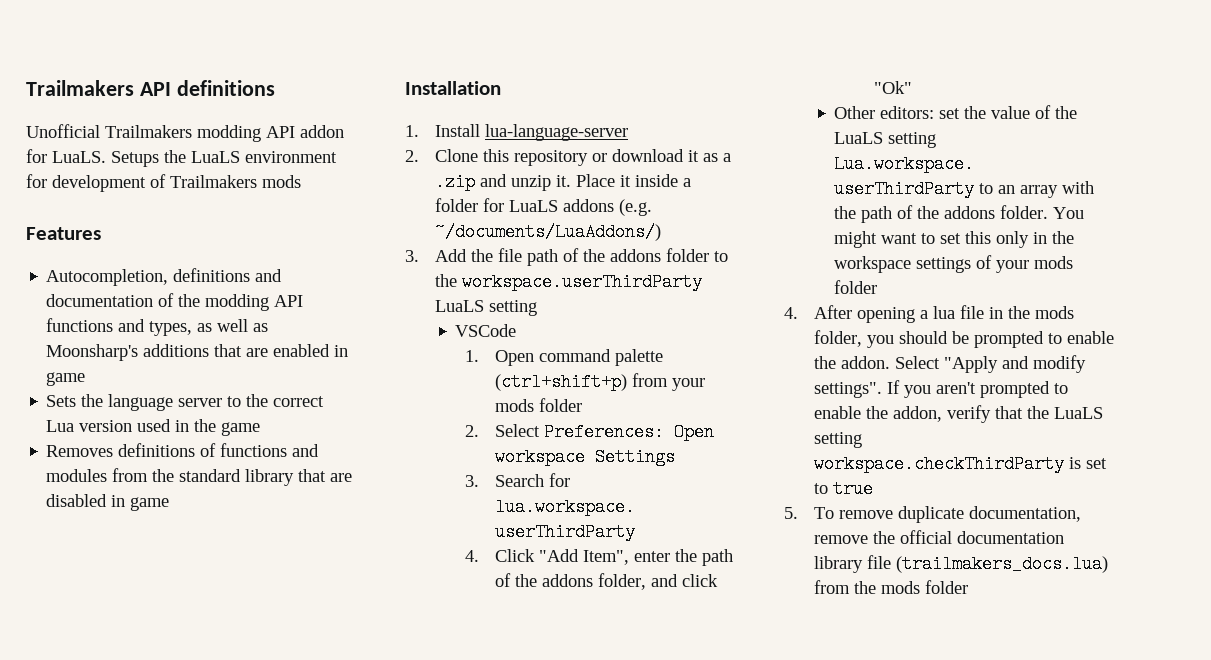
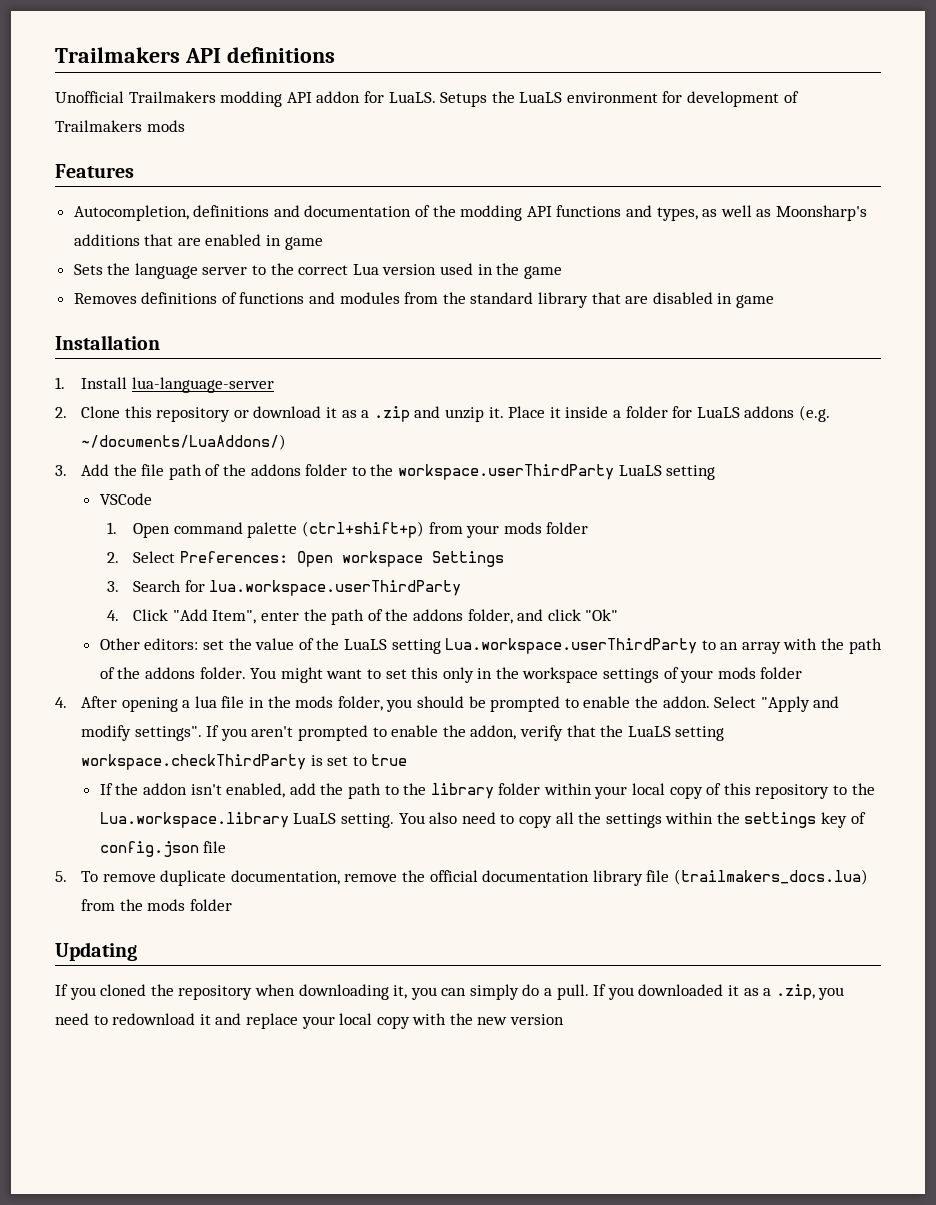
(873, 489) none -> [99,783,875,799] [99,812,866,828] [99,841,227,857] // If the addon isn't enabled, add the path to the library folder within your local copy of this repository to the Lua.workspace.library LuaLS setting. You also need to copy all the settings within the settings key of config.json file
(968, 587) none -> [55,942,137,961] [55,984,845,1000] [55,1013,565,1029] // Updating // If you cloned the repository when downloading it, you can simply do a pull. If you downloaded it as a .zip, you need to redownload it and replace your local copy with the new version

